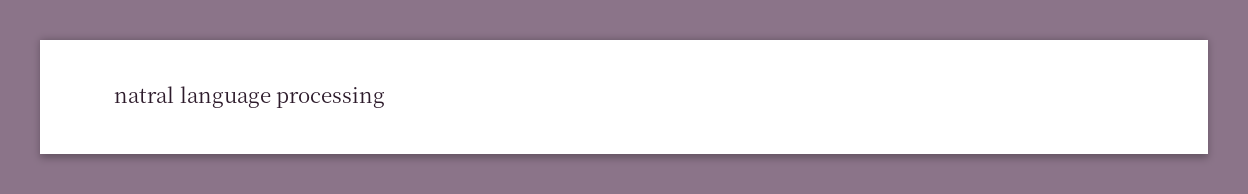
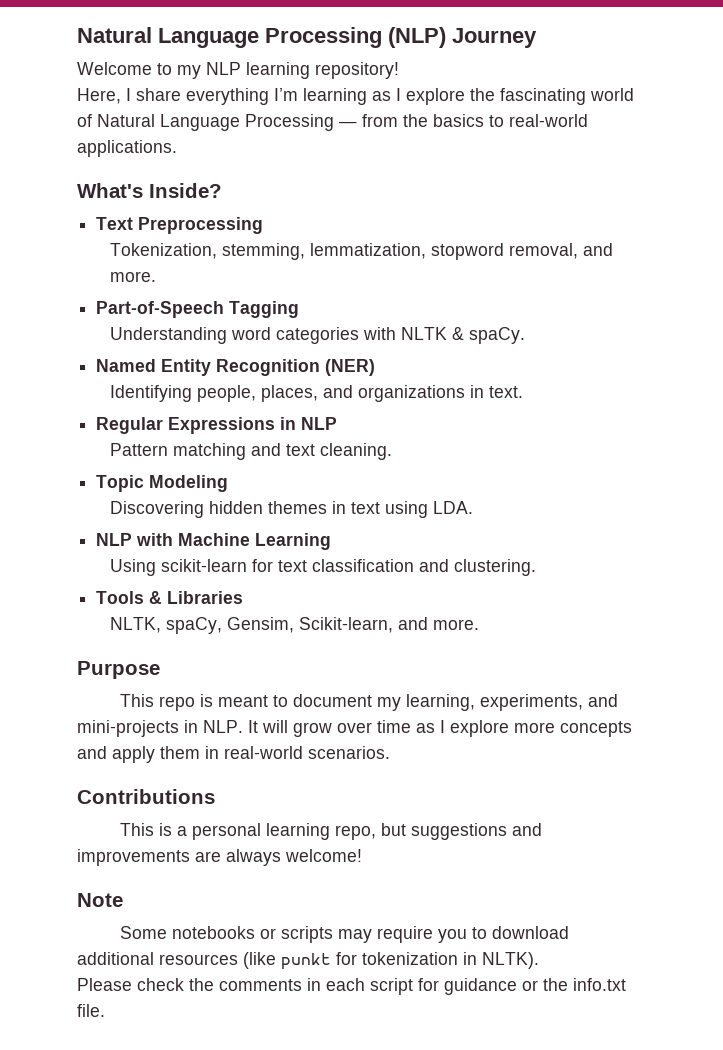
[114,86,386,108] natral language processing -> [77,27,537,48] [77,62,399,79] [77,88,634,105] [77,114,588,131] [77,140,177,157] [77,183,222,198] [96,217,264,234] [110,243,614,260] [110,271,157,282] [96,301,300,318] [110,327,526,344] [96,359,376,376] [110,385,524,402] [96,417,338,434] [110,443,393,460] [96,475,229,492] [110,501,474,518] [96,533,332,550] [110,559,537,576] [96,591,244,604] [110,617,480,634] [77,661,160,679] [120,694,619,711] [77,720,632,737] [77,746,390,763] [77,789,215,804] [120,823,543,840] [77,849,362,866] [77,893,123,907] [120,926,570,943] [77,952,539,970] [77,978,626,995] [77,1004,105,1017] Natural Language Processing (NLP) Journey // Welcome to my NLP learning repository! // Here, I share everything I’m learning as I explore the fascinating world of Natural Language Processing — from the basics to real-world applications. // What's Inside? // Text Preprocessing // Tokenization, stemming, lemmatization, stopword removal, and more. // Part-of-Speech Tagging // Understanding word categories with NLTK & spaCy. // Named Entity Recognition (NER) // Identifying people, places, and organizations in text. // Regular Expressions in NLP // Pattern matching and text cleaning. // Topic Modeling // Discovering hidden themes in text using LDA. // NLP with Machine Learning // Using scikit-learn for text classification and clustering. // Tools & Libraries // NLTK, spaCy, Gensim, Scikit-learn, and more. // Purpose // This repo is meant to document my learning, experiments, and mini-projects in NLP. It will grow over time as I explore more concepts and apply them in real-world scenarios. // Contributions // This is a personal learning repo, but suggestions and improvements are always welcome! // Note // Some notebooks or scripts may require you to download additional resources (like punkt for tokenization in NLTK). // Please check the comments in each script for guidance or the info.txt file.

